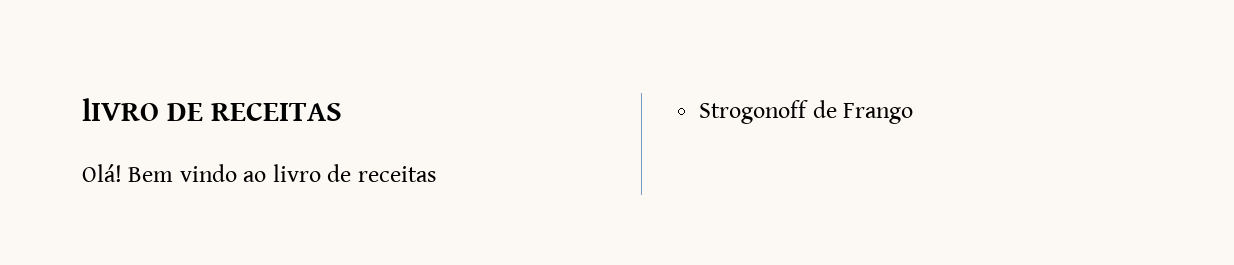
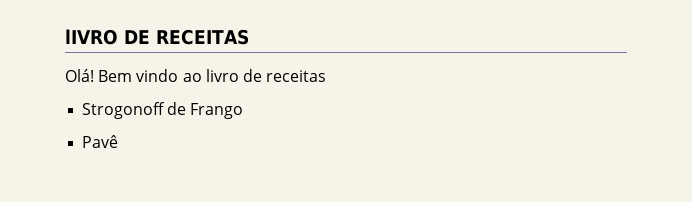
(914, 113) none -> [82,135,119,148] // Pavê

